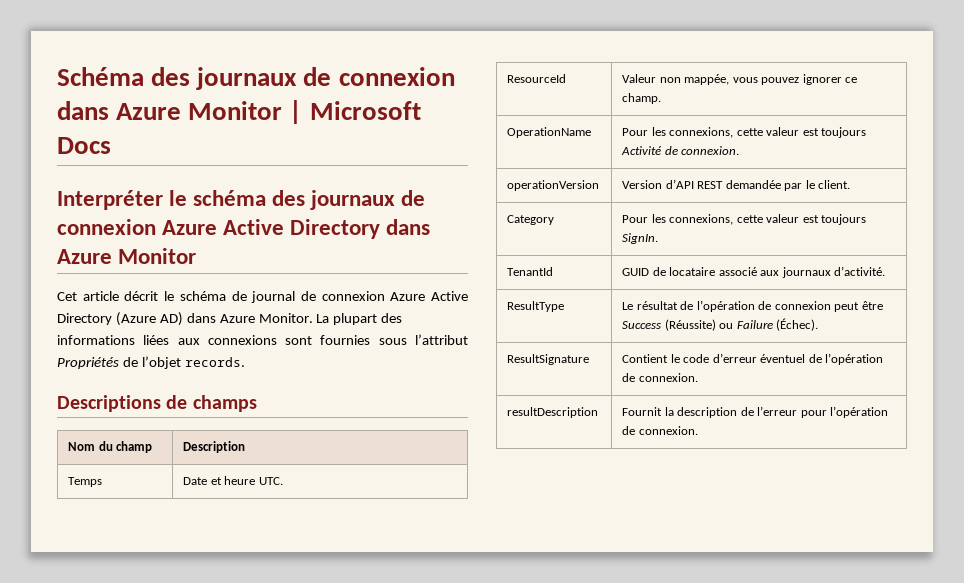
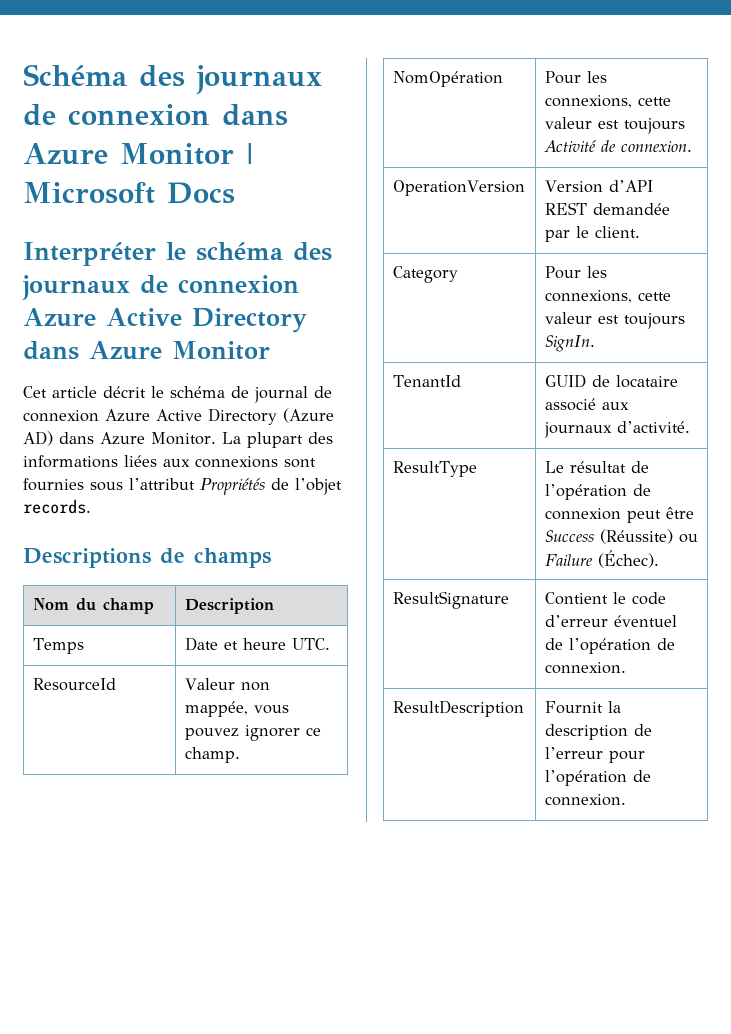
[507,127,592,138] OperationName -> [392,71,503,87] NomOpération
[507,180,600,191] operationVersion -> [392,180,525,196] OperationVersion
[507,407,599,418] resultDescription -> [392,700,524,717] ResultDescription

